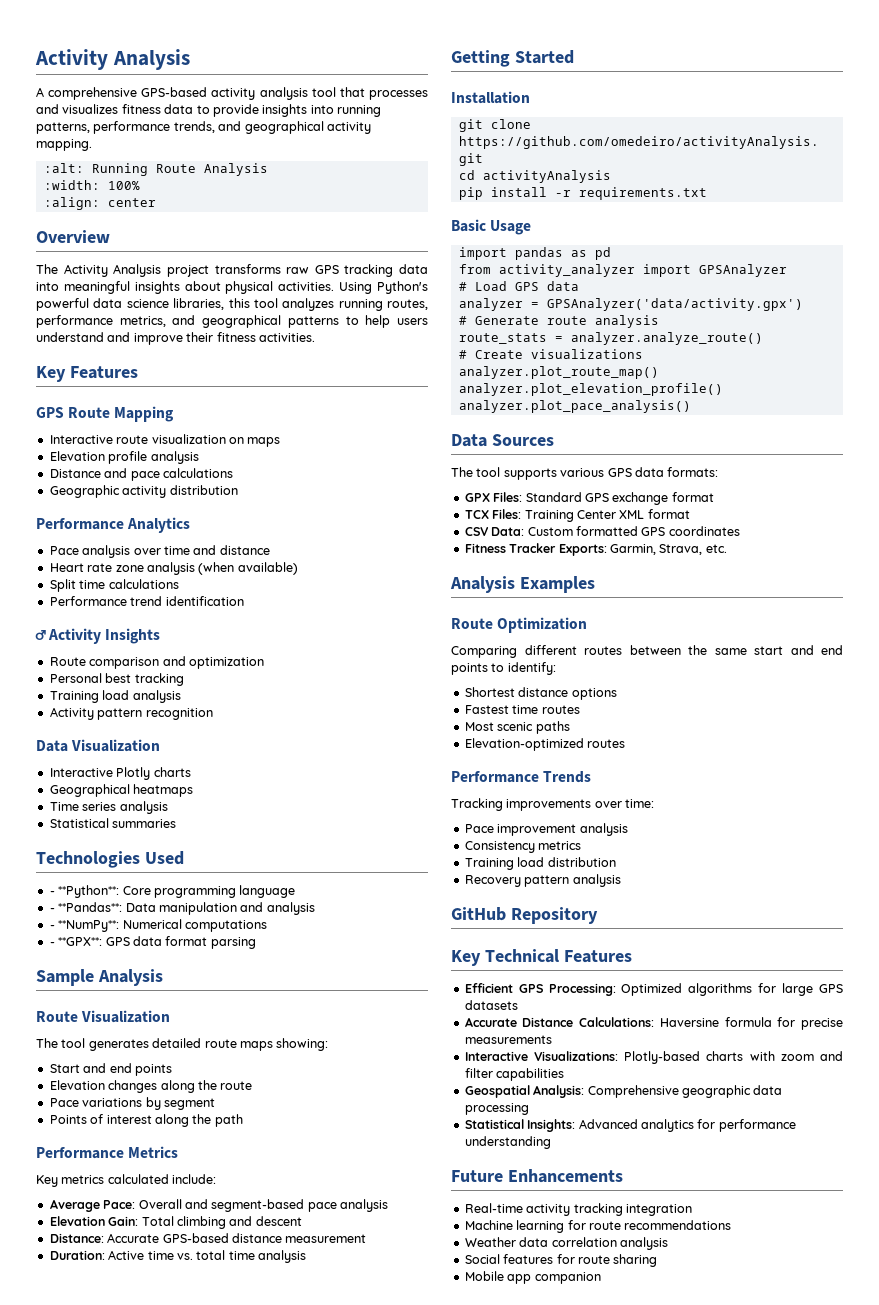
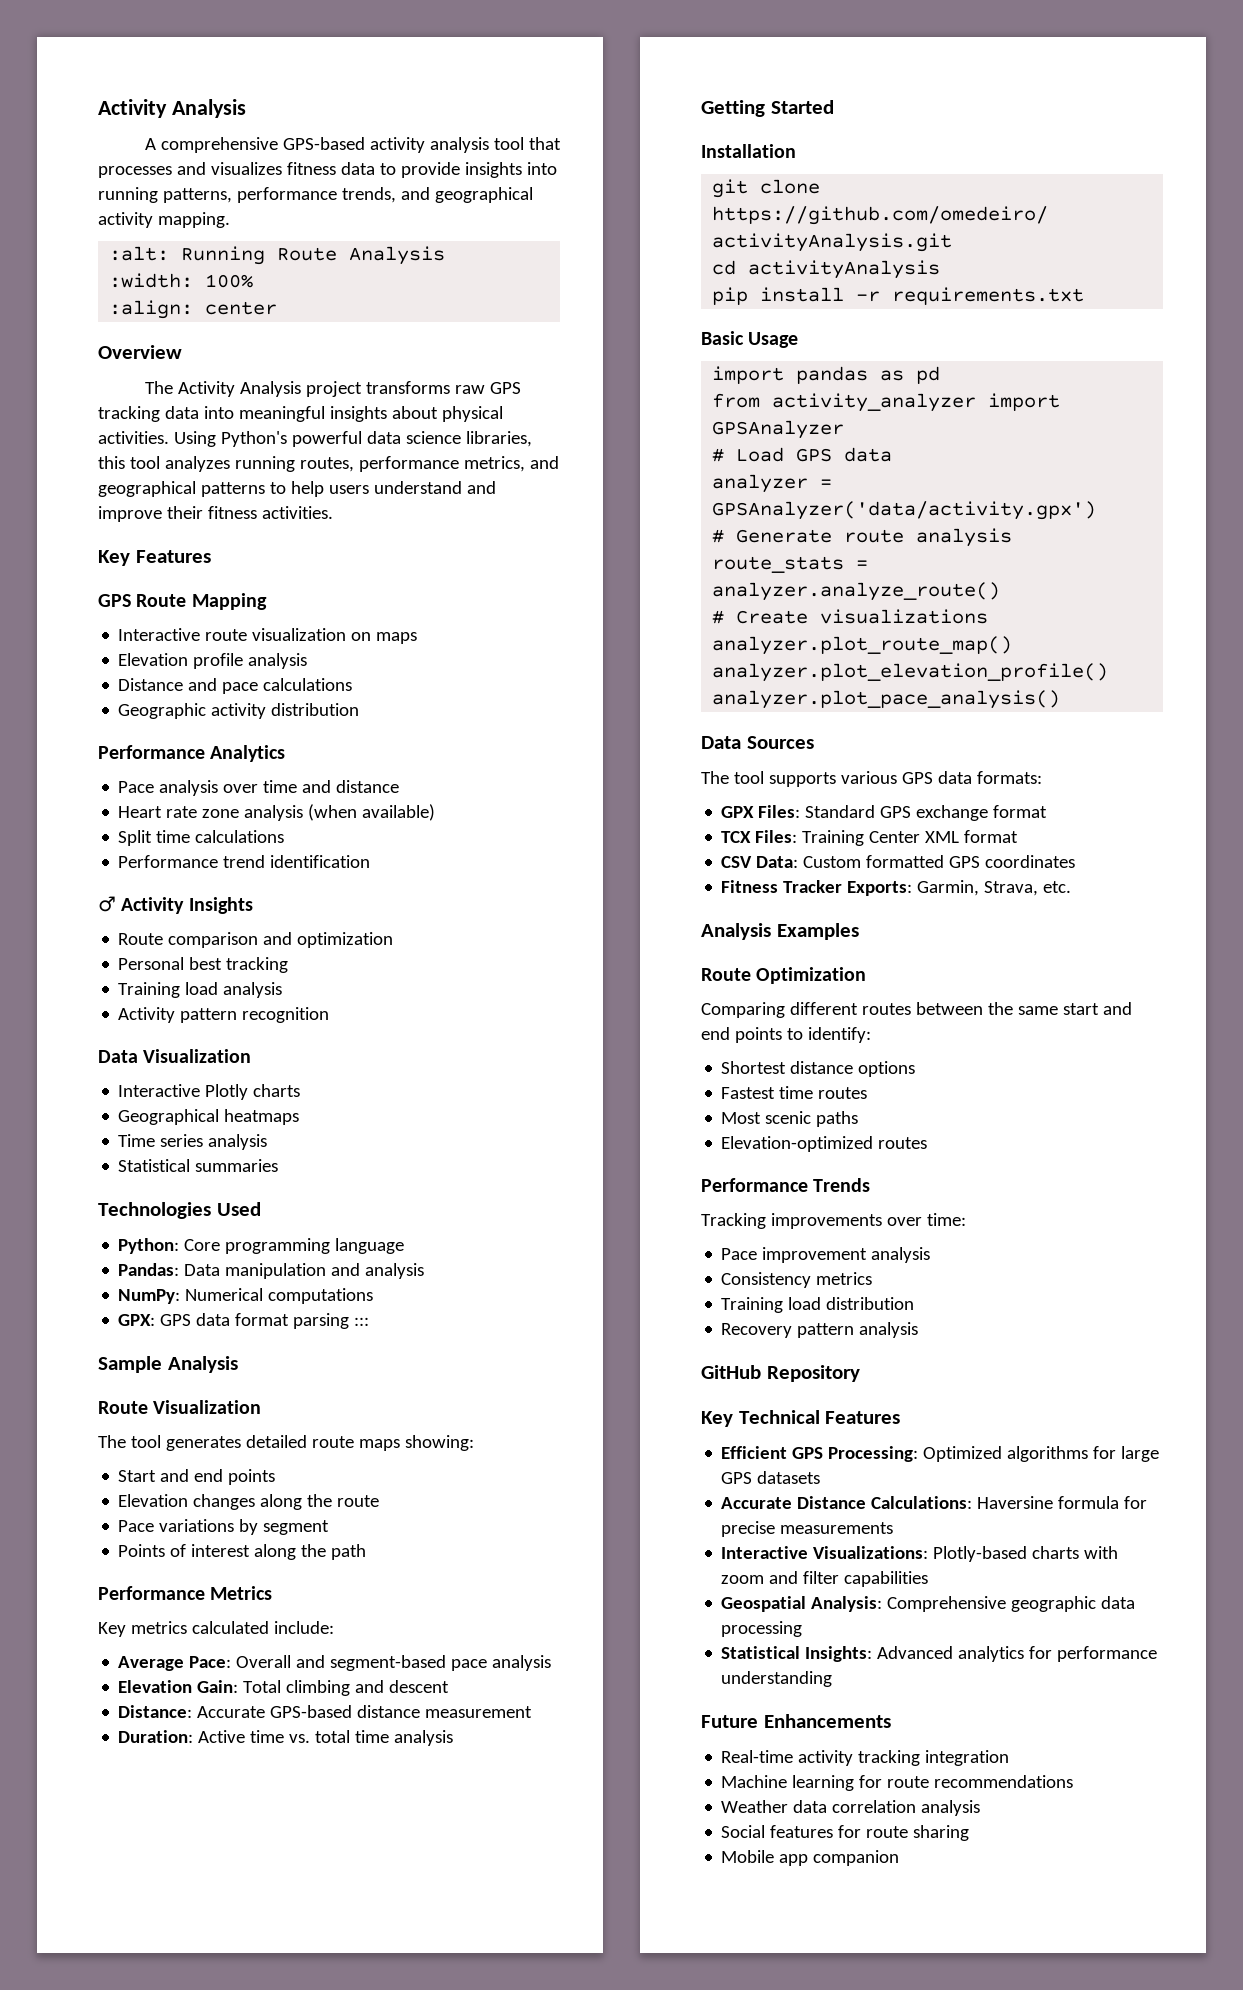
[49,885,120,898] - **Python**: -> [118,1238,180,1254] Python:
[49,902,123,912] - **Pandas**: -> [118,1263,180,1276] Pandas:
[49,920,120,932] - **NumPy**: -> [118,1289,181,1304] NumPy:
[49,937,103,946] - **GPX**: -> [118,1314,156,1326] GPX:
(256, 943) none -> [354,1317,370,1326] :::

